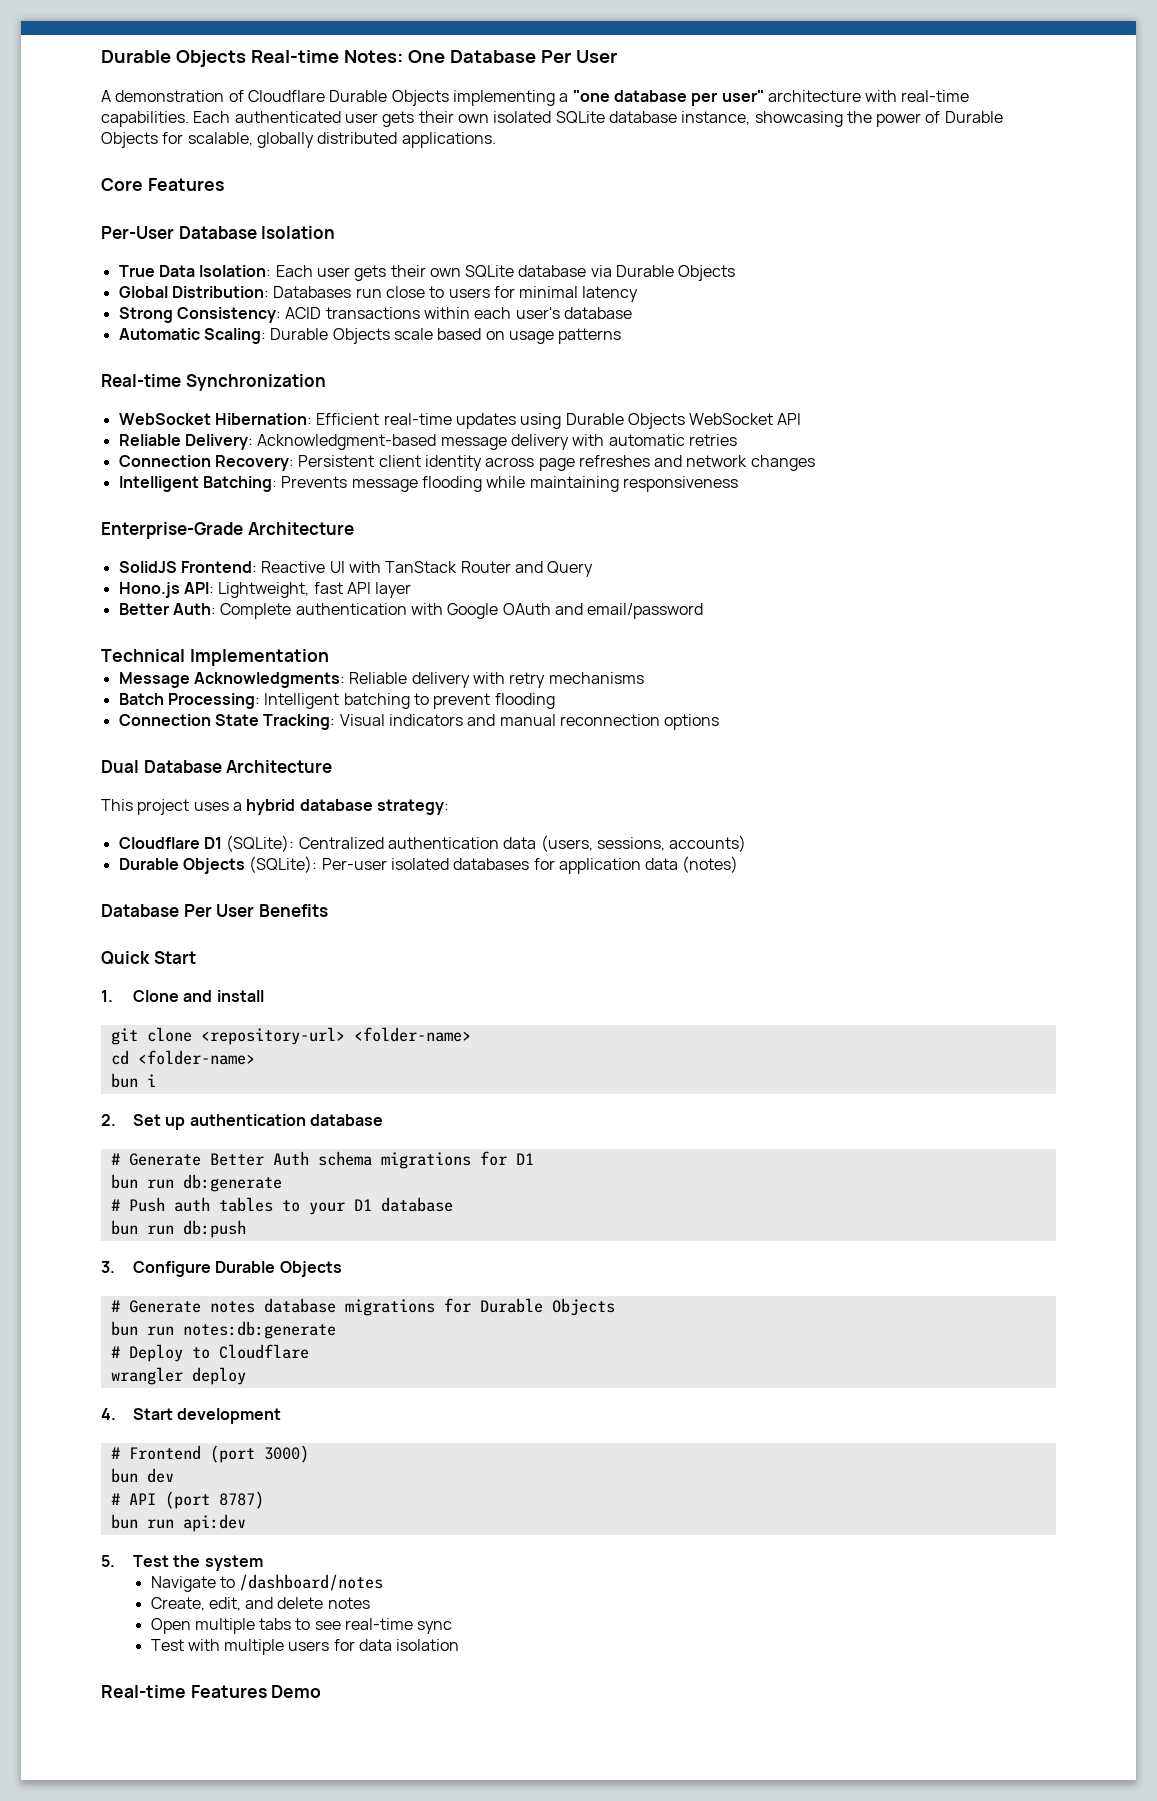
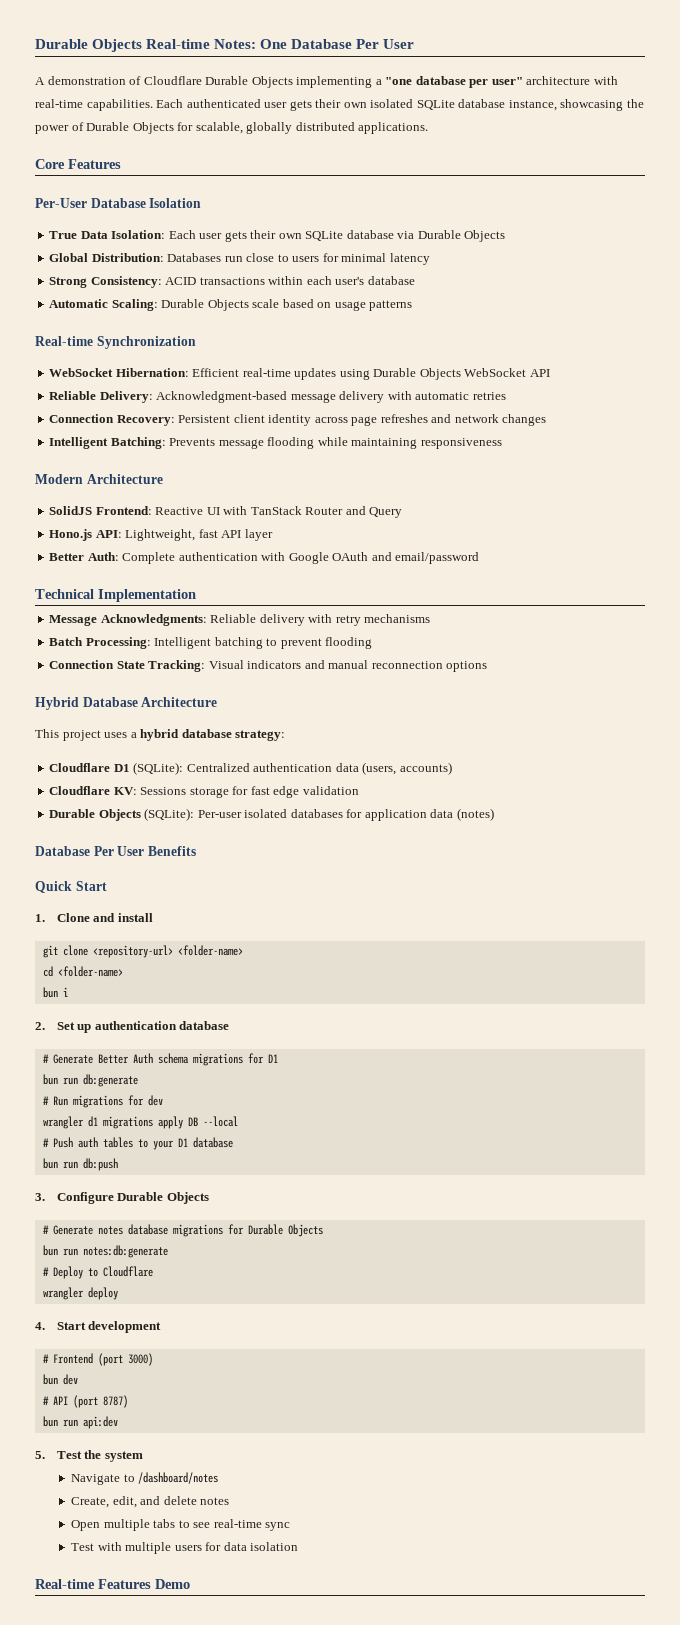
[101,522,243,539] Enterprise-Grade -> [35,474,83,484] Modern
[101,760,139,773] Dual -> [35,697,79,710] Hybrid
[596,837,665,851] sessions, -> (397, 768) none
(747, 843) none -> [49,786,359,798] // Cloudflare KV: Sessions storage for fast edge validation
(282, 1183) none -> [42,1095,163,1108] [42,1116,238,1129] // # Run migrations for dev // wrangler d1 migrations apply DB --local

